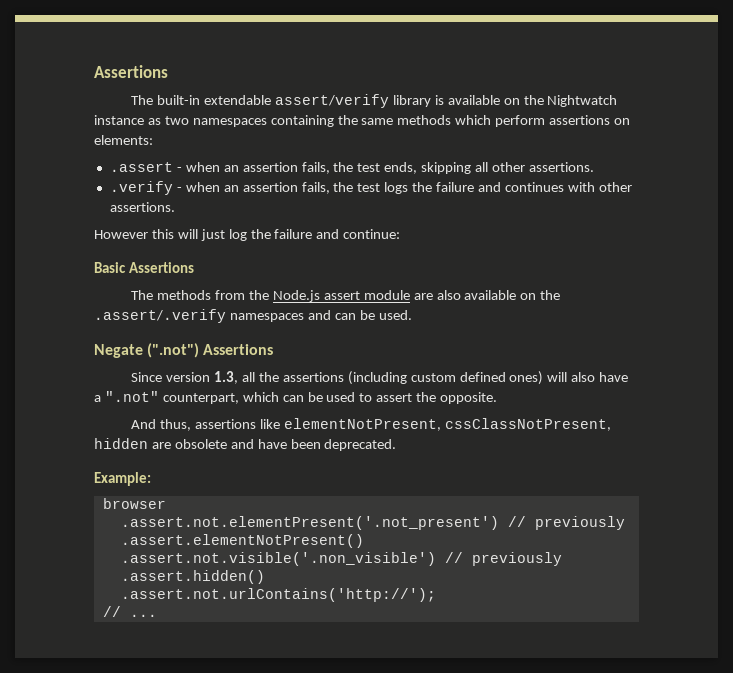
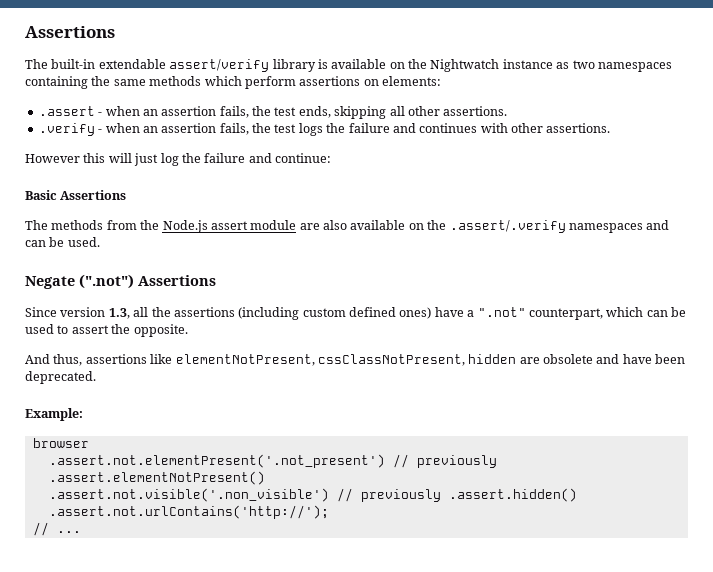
[547,372,596,382] will also -> (432, 313) none

